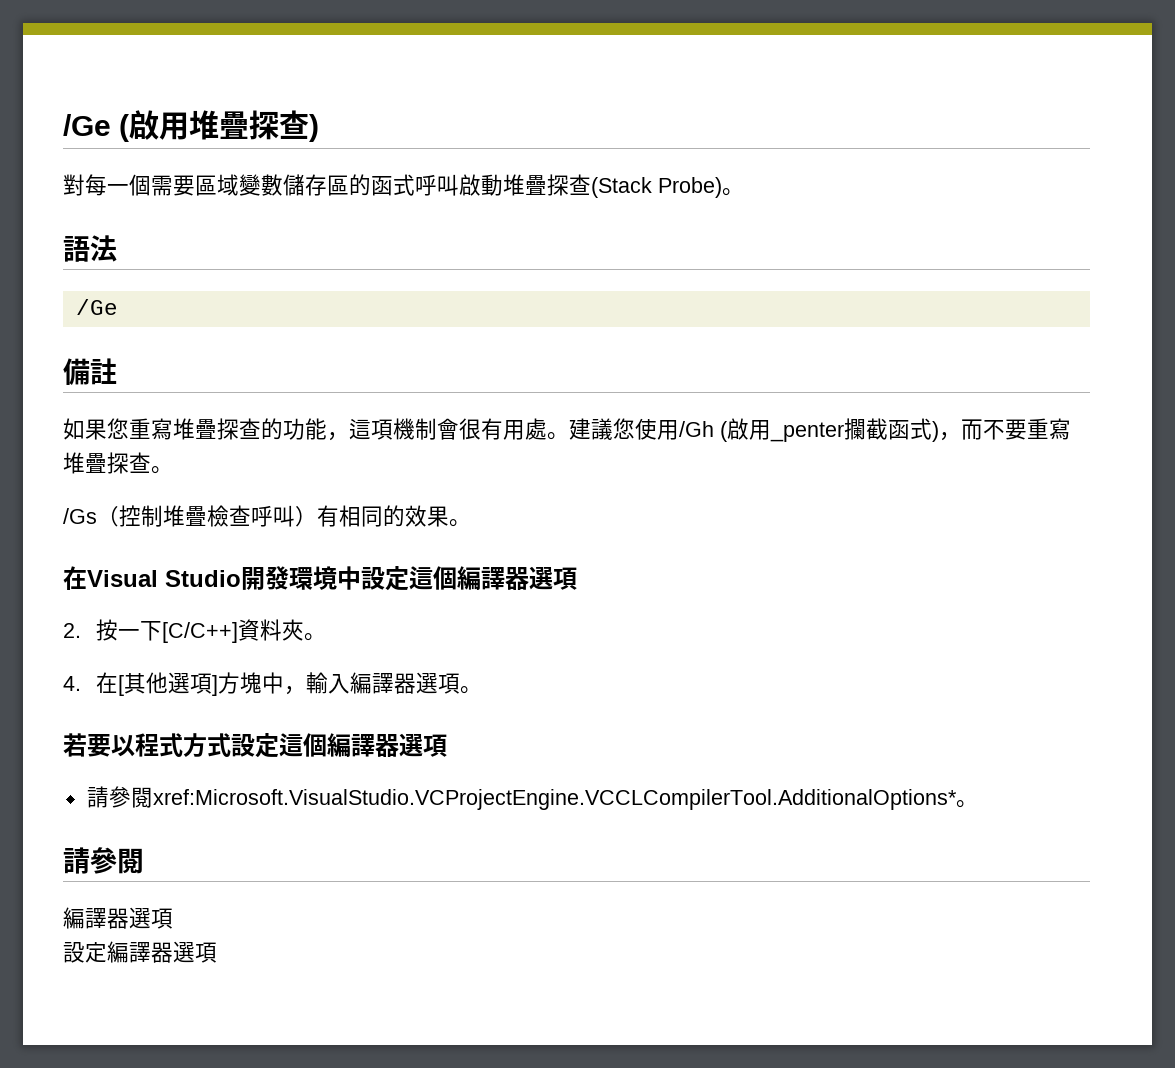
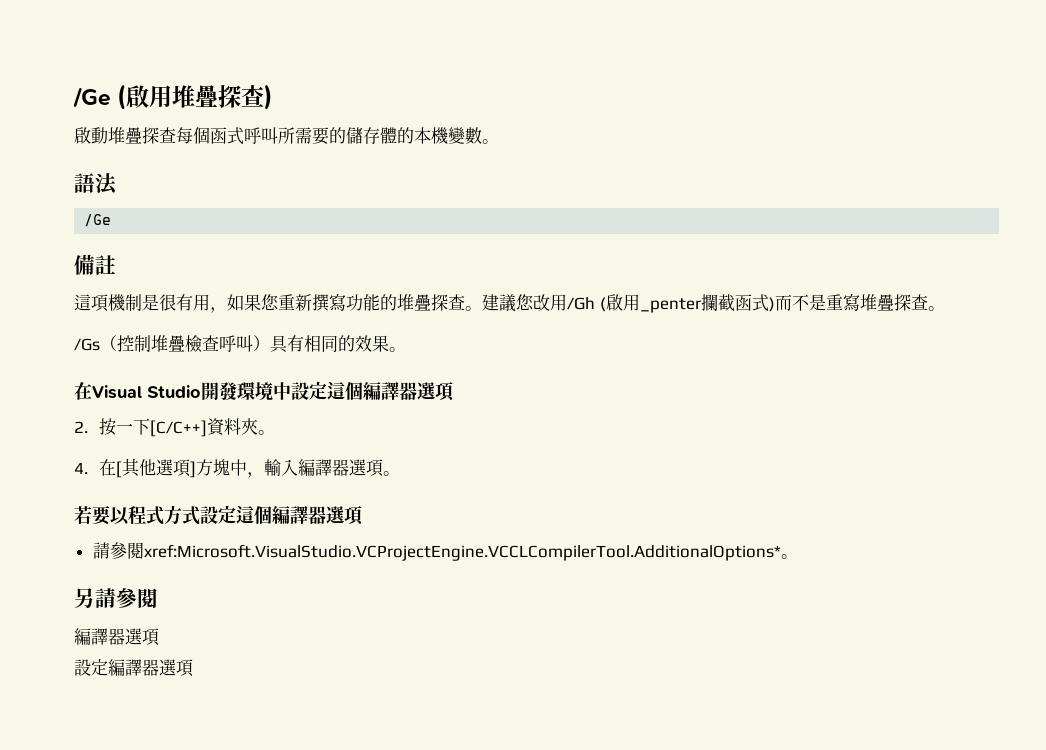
[63,174,744,198] [63,235,117,262] [75,299,118,315] [63,358,117,386] [63,418,547,441] 對每一個需要區域變數儲存區的函式呼叫啟動堆疊探查(Stack Probe)。 // 語法 // /Ge // 備註 // 如果您重寫堆疊探查的功能，這項機制會很有用處 -> [74,127,499,145] [74,173,118,195] [84,214,112,227] [74,254,116,275] [74,293,465,313] 啟動堆疊探查每個函式呼叫所需要的儲存體的本機變數。 // 語法 // /Ge // 備註 // 這項機制是很有用，如果您重新撰寫功能的堆疊探查
[635,418,657,440] 使 -> [533,294,550,311] 改
[939,419,1027,441] ，而不要 -> [774,294,826,311] 而不是
(317, 516) none -> [270,335,288,353] 具
(978, 804) none -> [74,588,95,608] 另

